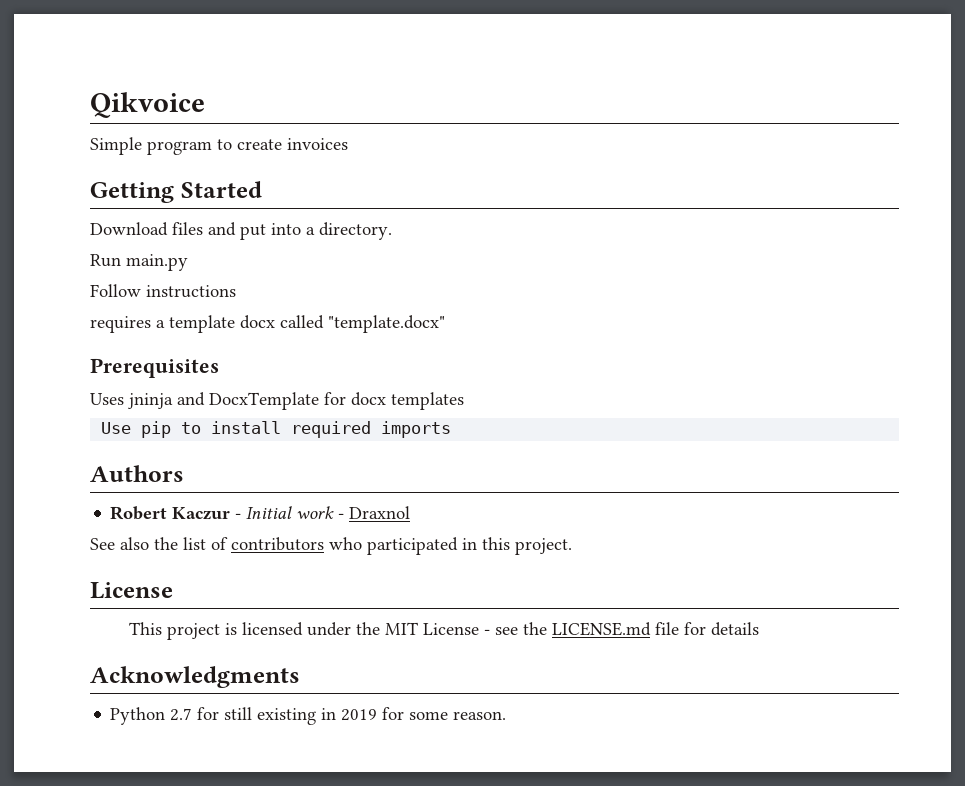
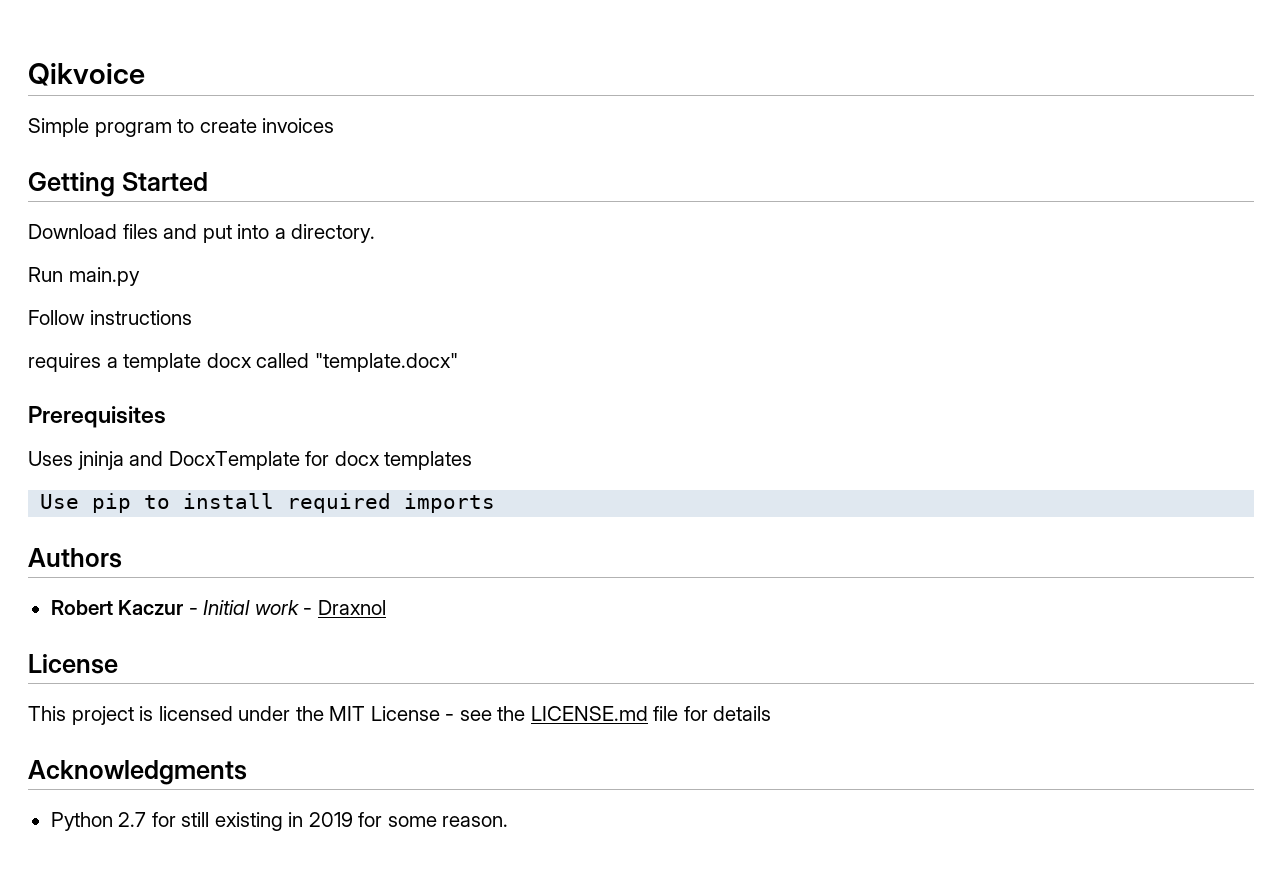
[90,537,572,555] // See also the list of contributors who participated in this project. -> (386, 607) none

